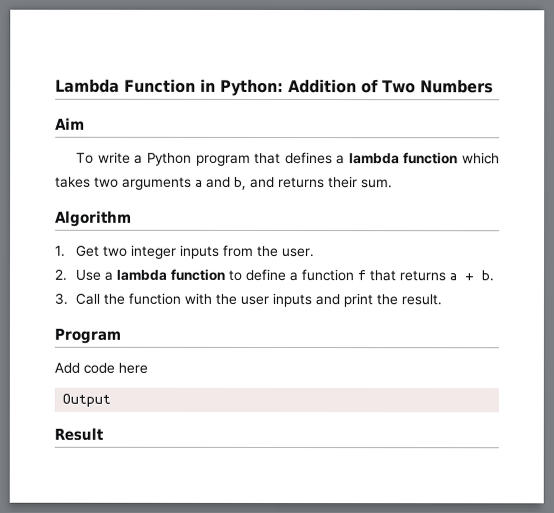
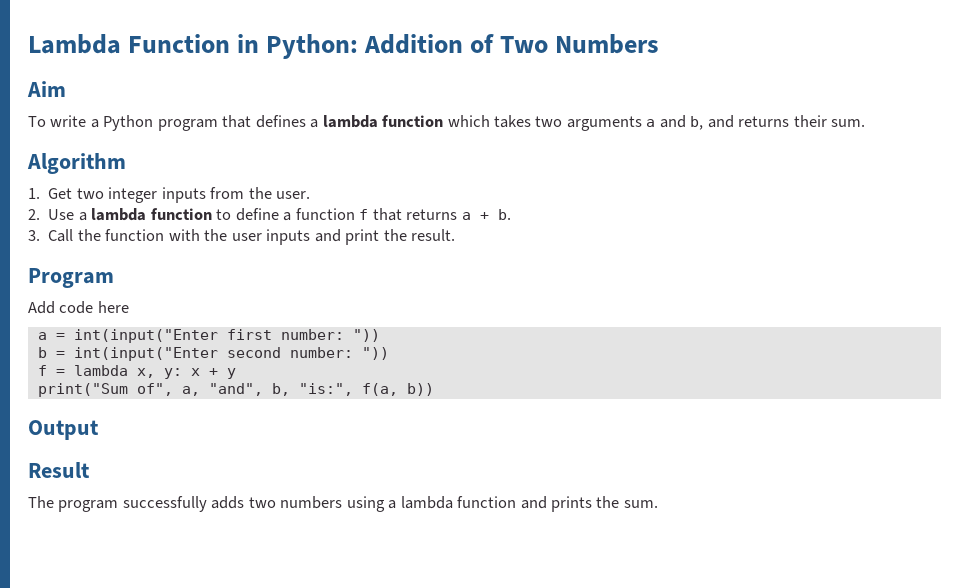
[62,393,112,407] [54,427,104,441] Output // Result -> [37,329,380,343] [37,347,389,361] [37,365,236,379] [37,383,434,397] [28,420,99,440] [28,462,90,478] [28,496,658,512] a = int(input("Enter first number: ")) // b = int(input("Enter second number: ")) // f = lambda x, y: x + y // print("Sum of", a, "and", b, "is:", f(a, b)) // Output // Result // The program successfully adds two numbers using a lambda function and prints the sum.

